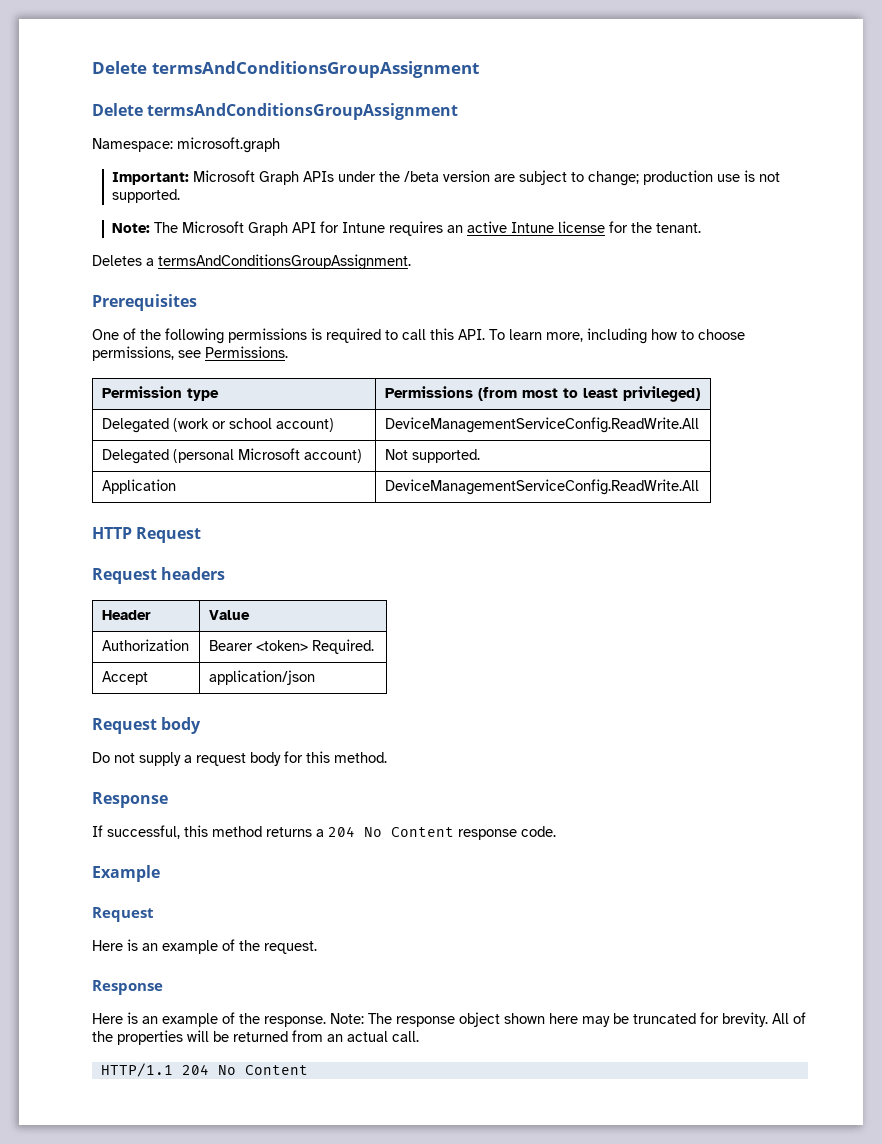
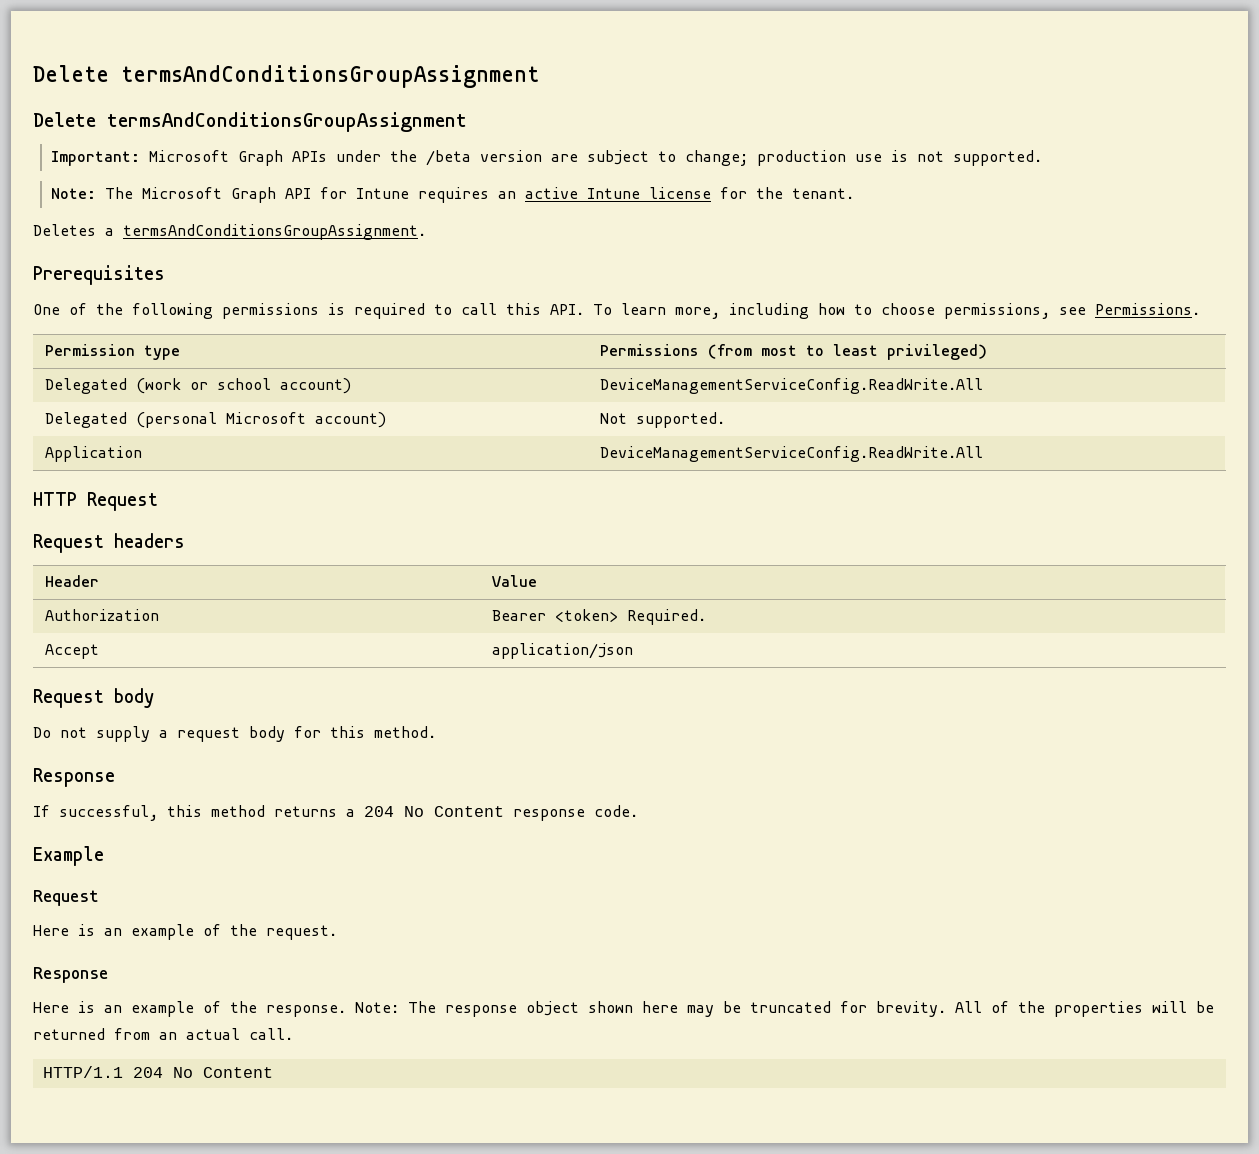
[92,137,280,153] // Namespace: microsoft.graph -> (467, 122) none

